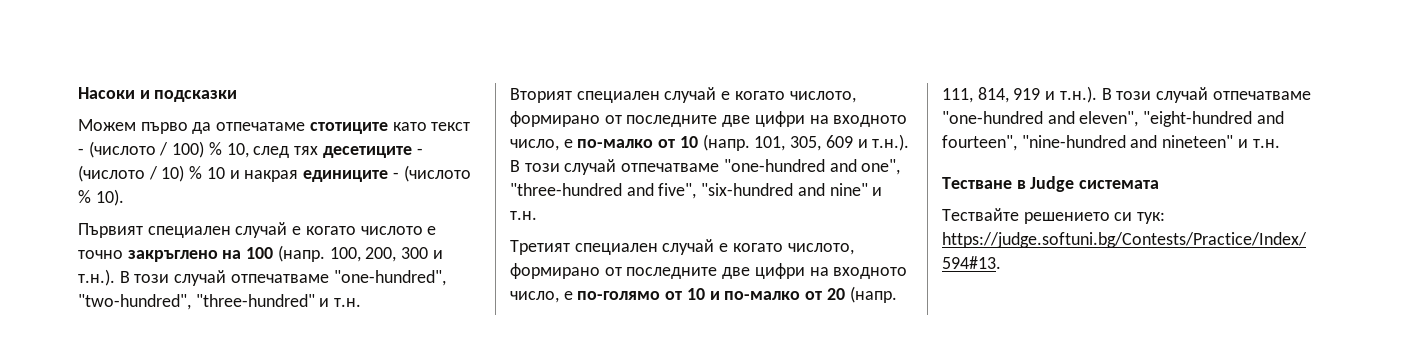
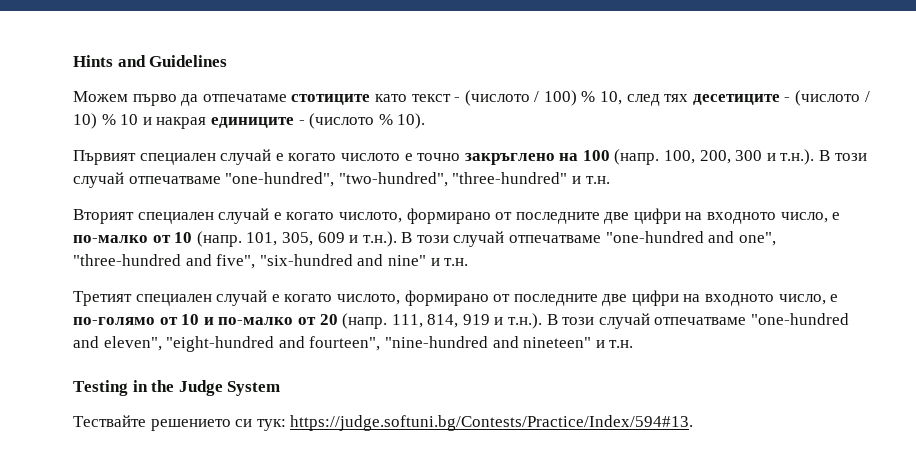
[78,87,238,102] Насоки и подсказки -> [73,55,228,67] Hints and Guidelines
[942,176,1160,192] Тестване в Judge системата -> [73,380,281,396] Testing in the Judge System

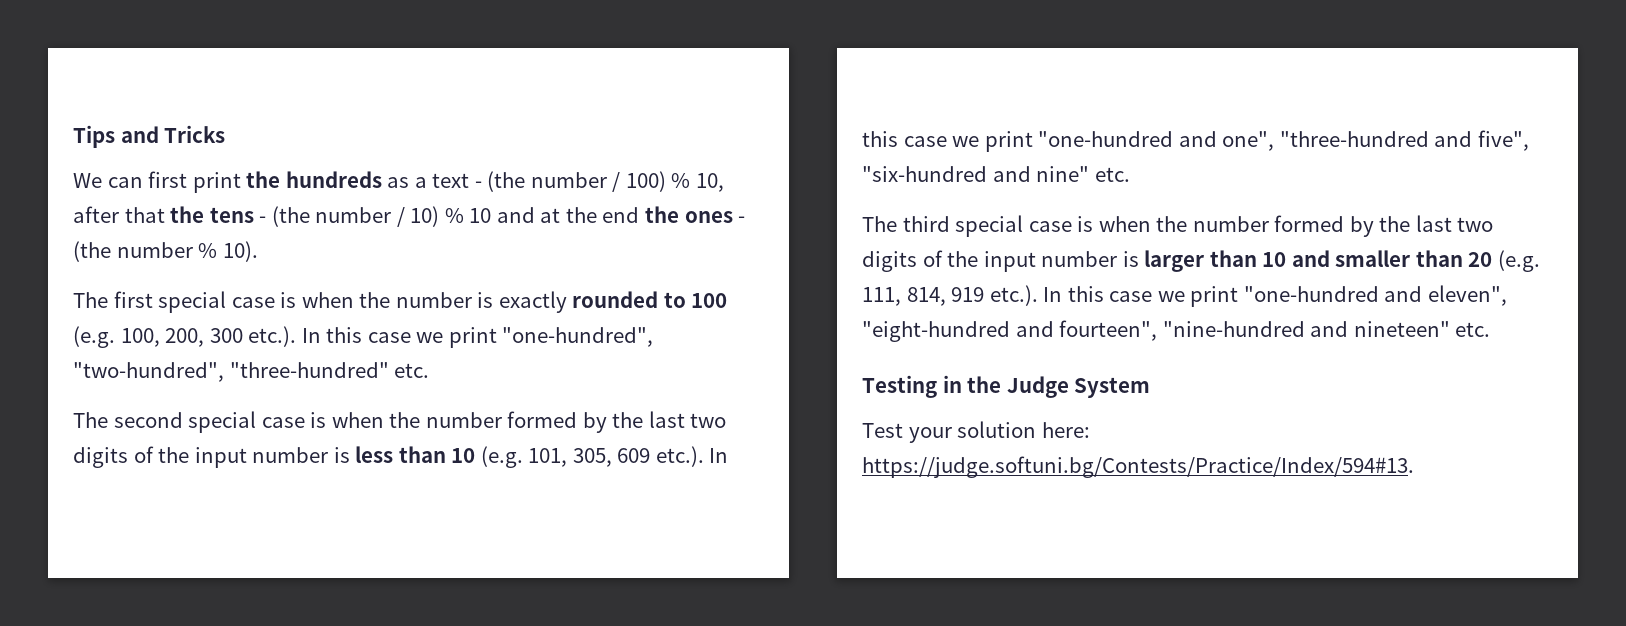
[73,55,228,67] [73,90,870,106] [73,113,426,129] [73,149,867,165] [73,172,610,188] [73,208,841,224] [73,231,602,247] Hints and Guidelines // Можем първо да отпечатаме стотиците като текст - (числото / 100) % 10, след тях десетиците - (числото / 10) % 10 и накрая единиците - (числото % 10). // Първият специален случай е когато числото е точно закръглено на 100 (напр. 100, 200, 300 и т.н.). В този случай отпечатваме "one-hundred", "two-hundred", "three-hundred" и т.н. // Вторият специален случай е когато числото, формирано от последните две цифри на входното число, е по-малко от 10 (напр. 101, 305, 609 и т.н.). В този случай отпечатваме -> [73,125,226,148] [73,171,725,193] [73,206,746,227] [73,241,258,262] [73,291,728,313] [73,326,654,348] [73,362,430,382] [73,411,727,433] [73,446,729,468] [862,131,1033,152] Tips and Tricks // We can first print the hundreds as a text - (the number / 100) % 10, after that the tens - (the number / 10) % 10 and at the end the ones - (the number % 10). // The first special case is when the number is exactly rounded to 100 (e.g. 100, 200, 300 etc.). In this case we print "one-hundred", "two-hundred", "three-hundred" etc. // The second special case is when the number formed by the last two digits of the input number is less than 10 (e.g. 101, 305, 609 etc.). In this case we print
[430,258,469,266] [73,290,839,306] [73,313,747,329] и т.н. // Третият специален случай е когато числото, формирано от последните две цифри на входното число, е по-голямо от 10 и по-малко от 20 (напр. 111, 814, 919 и т.н.). В този случай отпечатваме -> [1094,167,1130,182] [862,215,1494,237] [862,250,1540,272] [862,285,1239,307] etc. // The third special case is when the number formed by the last two digits of the input number is larger than 10 and smaller than 20 (e.g. 111, 814, 919 etc.). In this case we print
[595,340,634,348] и т.н. -> [1455,322,1491,337] etc.
[73,415,286,431] Тествайте решението си тук: -> [862,421,1090,443] Test your solution here:

